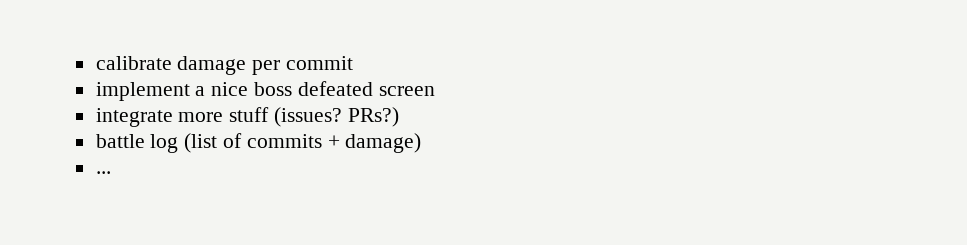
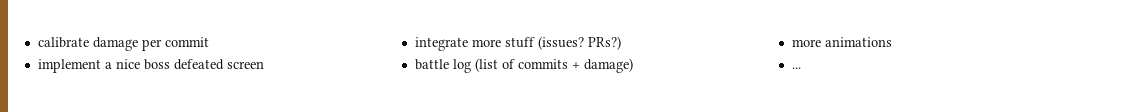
(422, 143) none -> [791,37,892,47] // more animations

